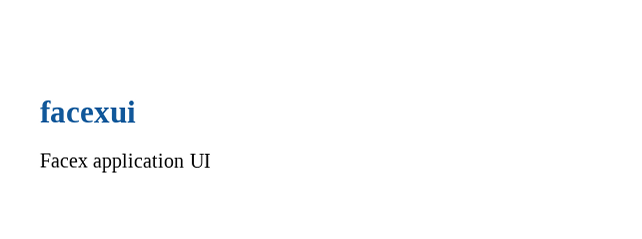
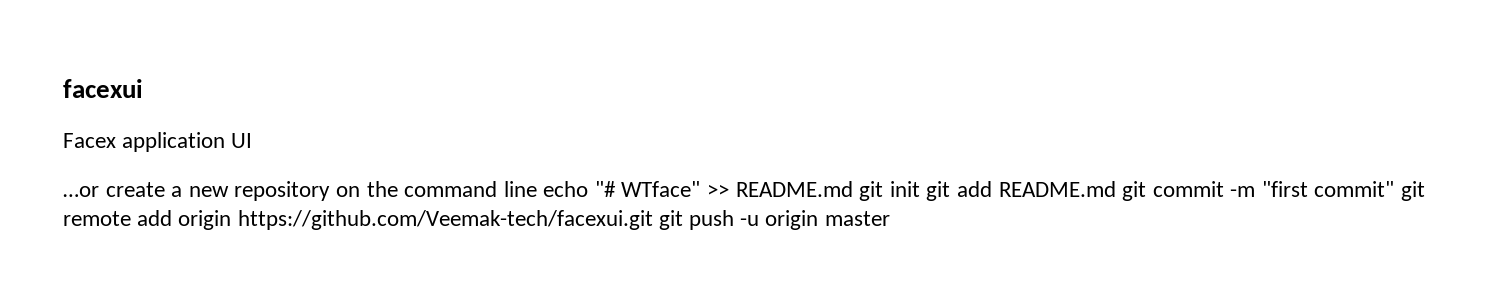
(211, 160) none -> [63,181,1425,201] [63,210,890,230] // …or create a new repository on the command line echo "# WTface" >> README.md git init git add README.md git commit -m "first commit" git remote add origin https://github.com/Veemak-tech/facexui.git git push -u origin master

